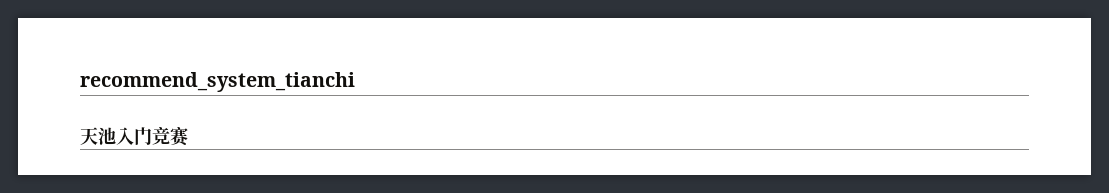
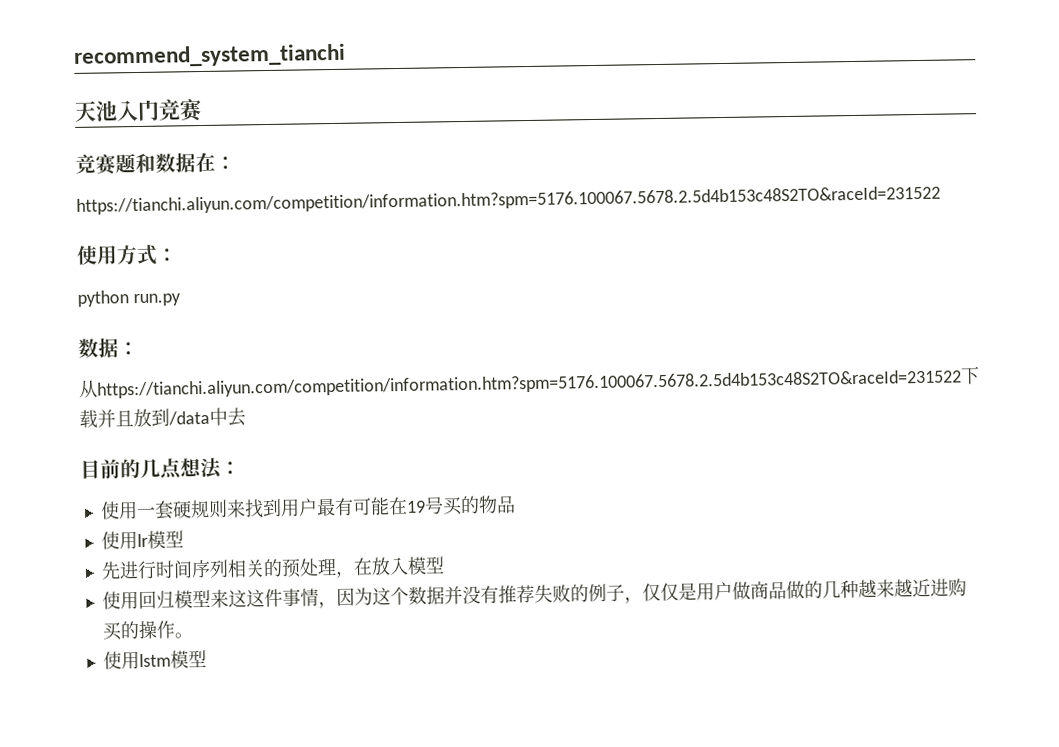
(190, 136) none -> [75,152,236,176] [76,185,941,215] [76,244,178,266] [77,290,181,307] [78,337,139,358] [79,366,980,399] [79,407,246,428] [80,457,241,480] [99,495,516,520] [100,530,184,550] [100,556,445,580] [101,578,967,610] [101,620,194,641] [102,649,207,670] // 竞赛题和数据在： // https://tianchi.aliyun.com/competition/information.htm?spm=5176.100067.5678.2.5d4b153c48S2TO&raceId=231522 // 使用方式： // python run.py // 数据： // 从https://tianchi.aliyun.com/competition/information.htm?spm=5176.100067.5678.2.5d4b153c48S2TO&raceId=231522下载并且放到/data中去 // 目前的几点想法： // 使用一套硬规则来找到用户最有可能在19号买的物品 // 使用lr模型 // 先进行时间序列相关的预处理，在放入模型 // 使用回归模型来这这件事情，因为这个数据并没有推荐失败的例子，仅仅是用户做商品做的几种越来越近进购买的操作。 // 使用lstm模型

